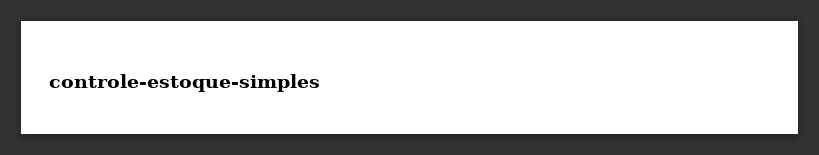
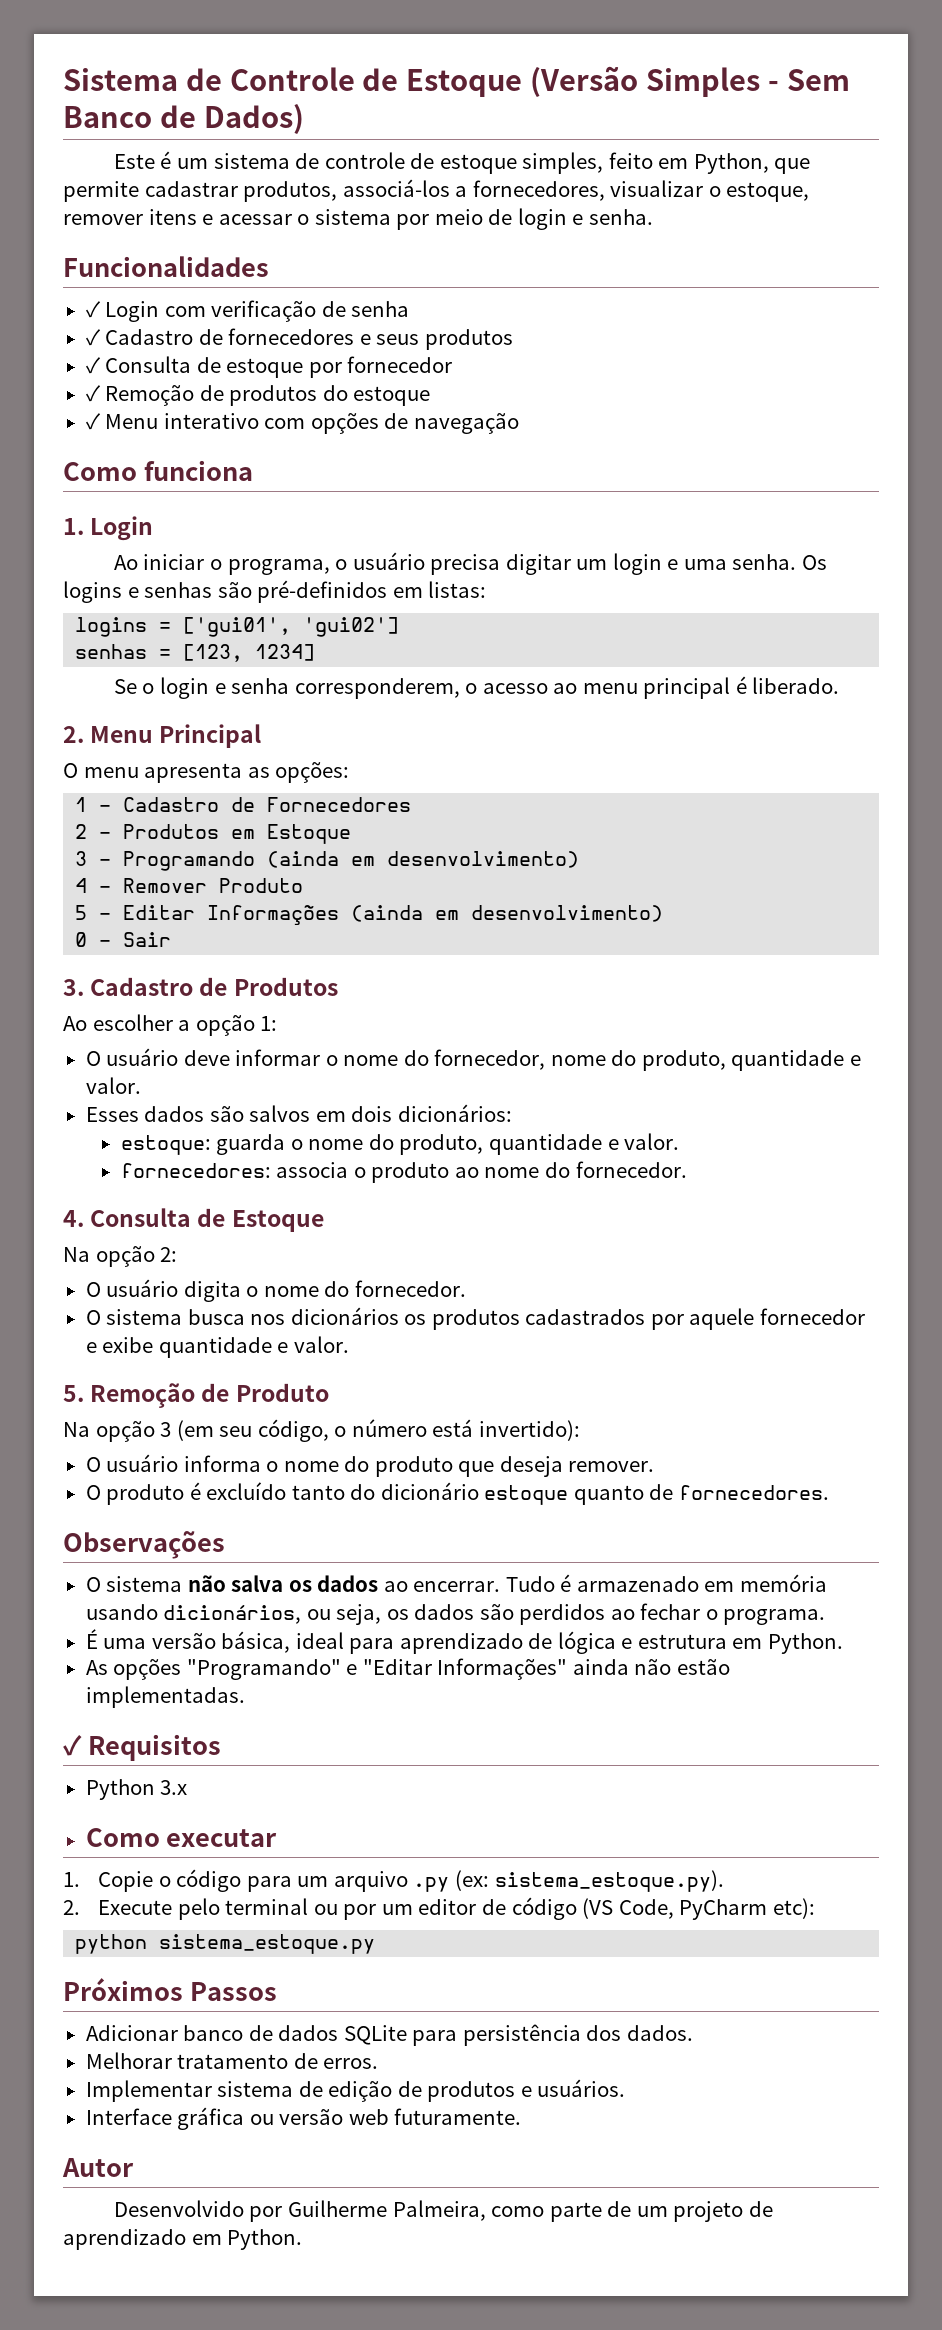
[49,74,320,92] controle-estoque-simples -> [63,66,850,97] [63,103,304,134] [113,151,811,174] [63,179,810,202] [63,208,653,230] [63,256,269,277] [85,300,410,322] [85,328,513,350] [85,356,453,378] [85,385,431,406] [85,413,519,434] [63,460,253,481] [63,516,154,541] [113,552,827,575] [63,580,487,603] [75,617,400,637] [75,644,316,662] [113,676,840,699] [63,724,262,748] [63,762,350,783] [75,797,412,812] [75,824,352,844] [75,851,580,871] [75,878,304,893] [75,905,664,925] [75,932,172,947] [63,977,338,996] [63,1014,278,1036] [85,1048,861,1071] [85,1077,141,1094] [85,1104,512,1122] [120,1133,680,1155] [120,1161,687,1183] [63,1208,324,1232] [63,1246,178,1267] [85,1279,466,1302] [85,1307,865,1330] [85,1336,349,1358] [63,1383,329,1408] [63,1419,580,1442] [85,1454,655,1477] [85,1482,829,1505] [63,1531,225,1559] [85,1574,827,1592] [85,1603,826,1625] [85,1629,843,1654] [85,1658,730,1680] [85,1686,245,1708] [63,1734,221,1761] [85,1779,188,1800] [85,1828,278,1847] [63,1869,724,1892] [63,1897,815,1920] [75,1934,376,1954] [63,1978,277,2001] [85,2024,693,2046] [85,2052,379,2069] [85,2079,626,2102] [85,2107,522,2130] [62,2158,134,2177] [113,2200,773,2222] [63,2229,303,2250] Sistema de Controle de Estoque (Versão Simples - Sem Banco de Dados) // Este é um sistema de controle de estoque simples, feito em Python, que permite cadastrar produtos, associá-los a fornecedores, visualizar o estoque, remover itens e acessar o sistema por meio de login e senha. // Funcionalidades // ✓ Login com verificação de senha // ✓ Cadastro de fornecedores e seus produtos // ✓ Consulta de estoque por fornecedor // ✓ Remoção de produtos do estoque // ✓ Menu interativo com opções de navegação // Como funciona // 1. Login // Ao iniciar o programa, o usuário precisa digitar um login e uma senha. Os logins e senhas são pré-definidos em listas: // logins = ['gui01', 'gui02'] // senhas = [123, 1234] // Se o login e senha corresponderem, o acesso ao menu principal é liberado. // 2. Menu Principal // O menu apresenta as opções: // 1 - Cadastro de Fornecedores // 2 - Produtos em Estoque // 3 - Programando (ainda em desenvolvimento) // 4 - Remover Produto // 5 - Editar Informações (ainda em desenvolvimento) // 0 - Sair // 3. Cadastro de Produtos // Ao escolher a opção 1: // O usuário deve informar o nome do fornecedor, nome do produto, quantidade e valor. // Esses dados são salvos em dois dicionários: // estoque: guarda o nome do produto, quantidade e valor. // fornecedores: associa o produto ao nome do fornecedor. // 4. Consulta de Estoque // Na opção 2: // O usuário digita o nome do fornecedor. // O sistema busca nos dicionários os produtos cadastrados por aquele fornecedor e exibe quantidade e valor. // 5. Remoção de Produto // Na opção 3 (em seu código, o número está invertido): // O usuário informa o nome do produto que deseja remover. // O produto é excluído tanto do dicionário estoque quanto de fornecedores. // Observações // O sistema não salva os dados ao encerrar. Tudo é armazenado em memória usando dicionários, ou seja, os dados são perdidos ao fechar o programa. // É uma versão básica, ideal para aprendizado de lógica e estrutura em Python. // As opções "Programando" e "Editar Informações" ainda não estão implementadas. // ✓ Requisitos // Python 3.x // Como executar // 1. Copie o código para um arquivo .py (ex: sistema_estoque.py). // 2. Execute pelo terminal ou por um editor de código (VS Code, PyCharm etc): // python sistema_estoque.py // Próximos Passos // Adicionar banco de dados SQLite para persistência dos dados. // Melhorar tratamento de erros. // Implementar sistema de edição de produtos e usuários. // Interface gráfica ou versão web futuramente. // Autor // Desenvolvido por Guilherme Palmeira, como parte de um projeto de aprendizado em Python.

